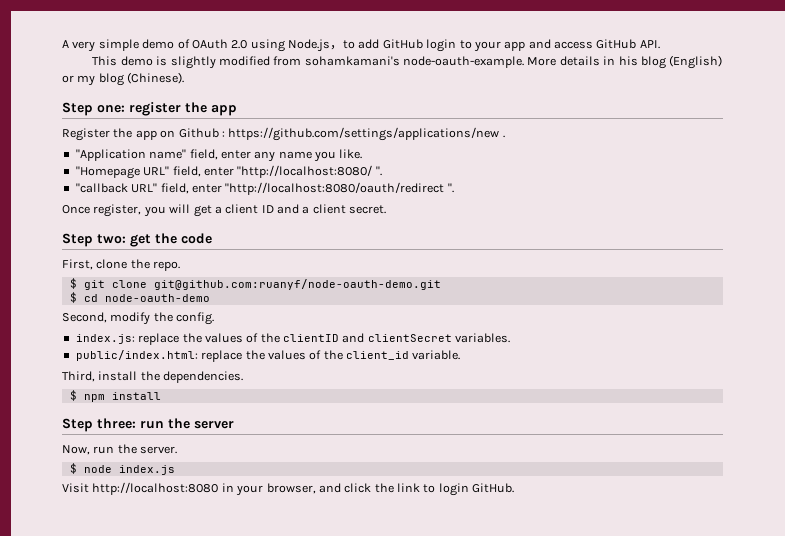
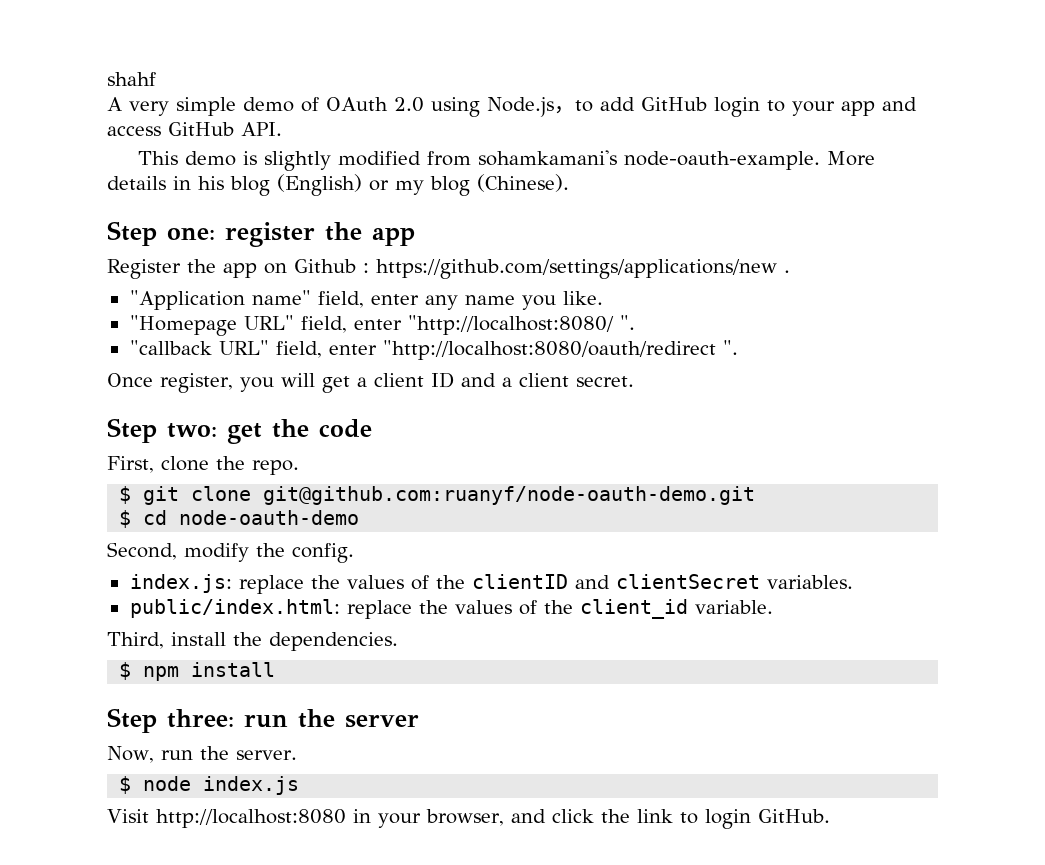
(62, 44) none -> [107,72,156,86] shahf //

